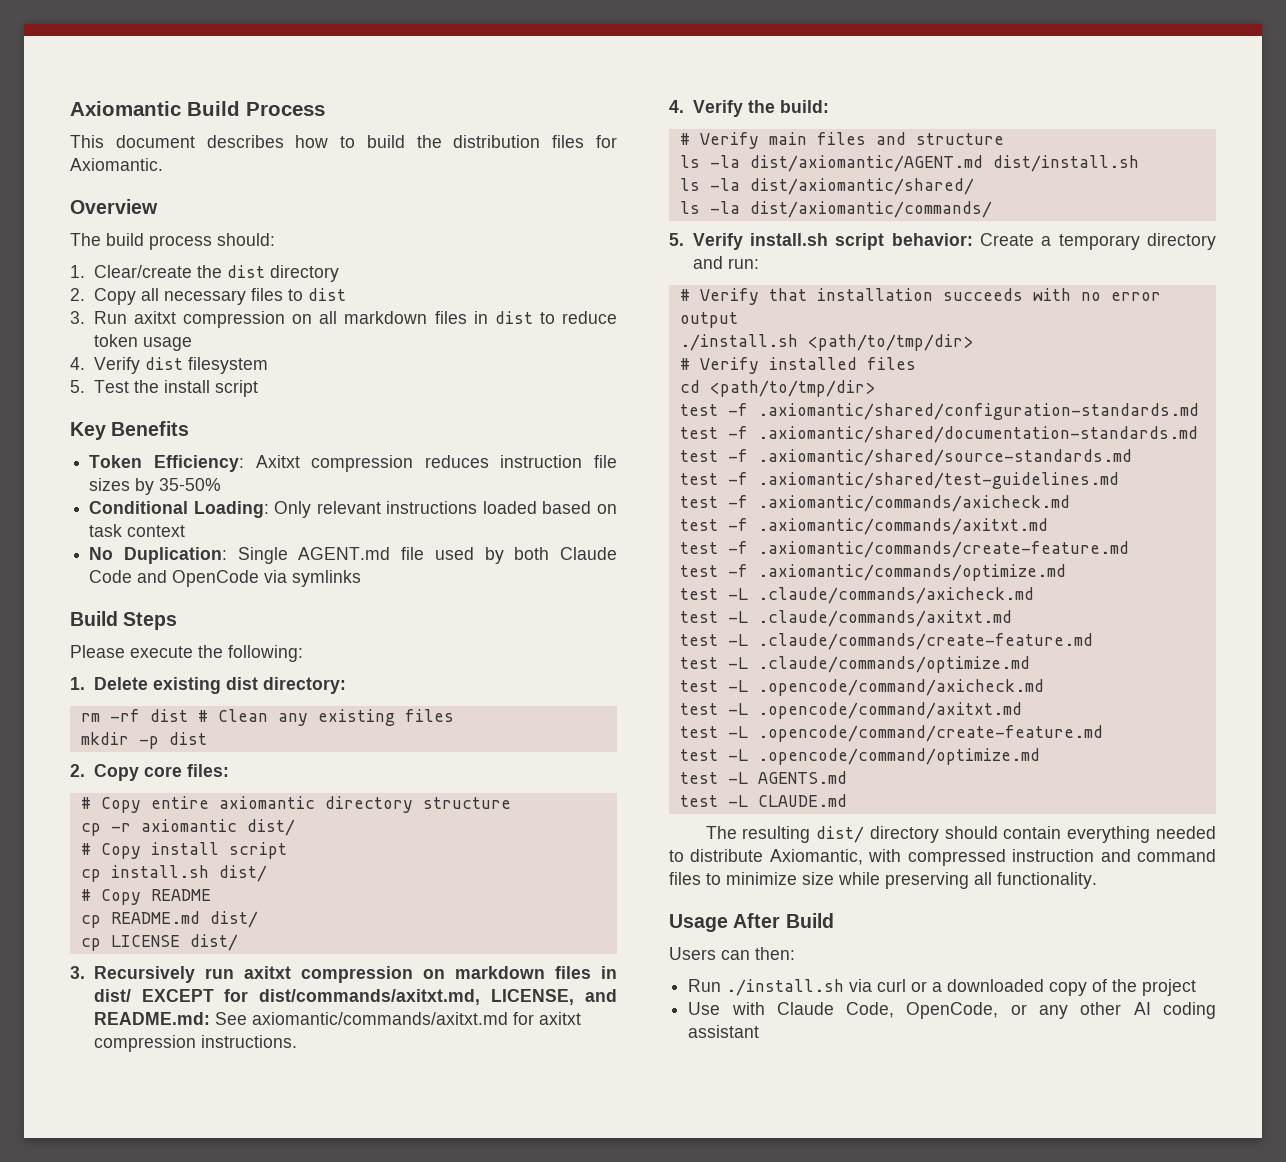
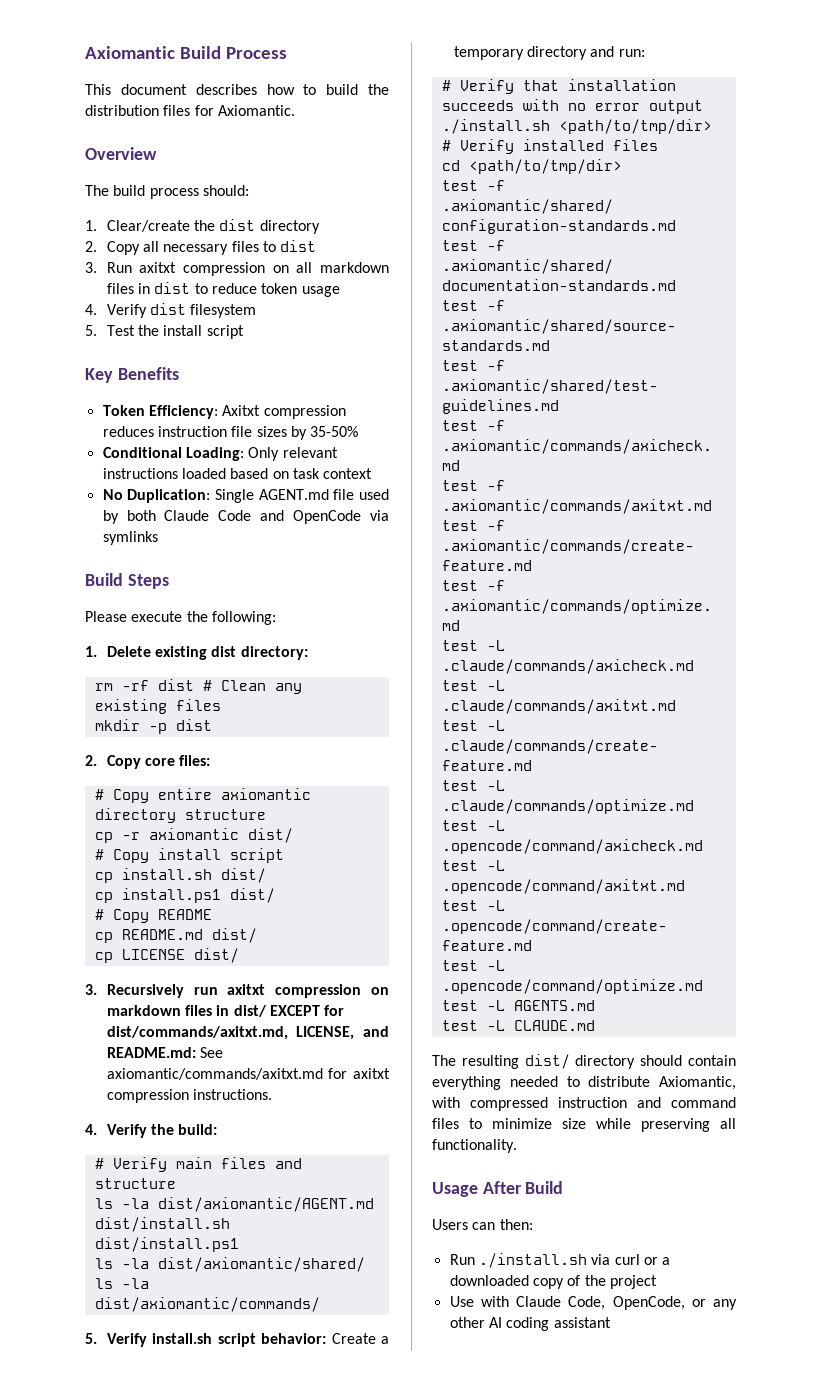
(267, 873) none -> [94,888,275,903] // cp install.ps1 dist/
(1139, 163) none -> [94,1237,239,1252] dist/install.ps1

